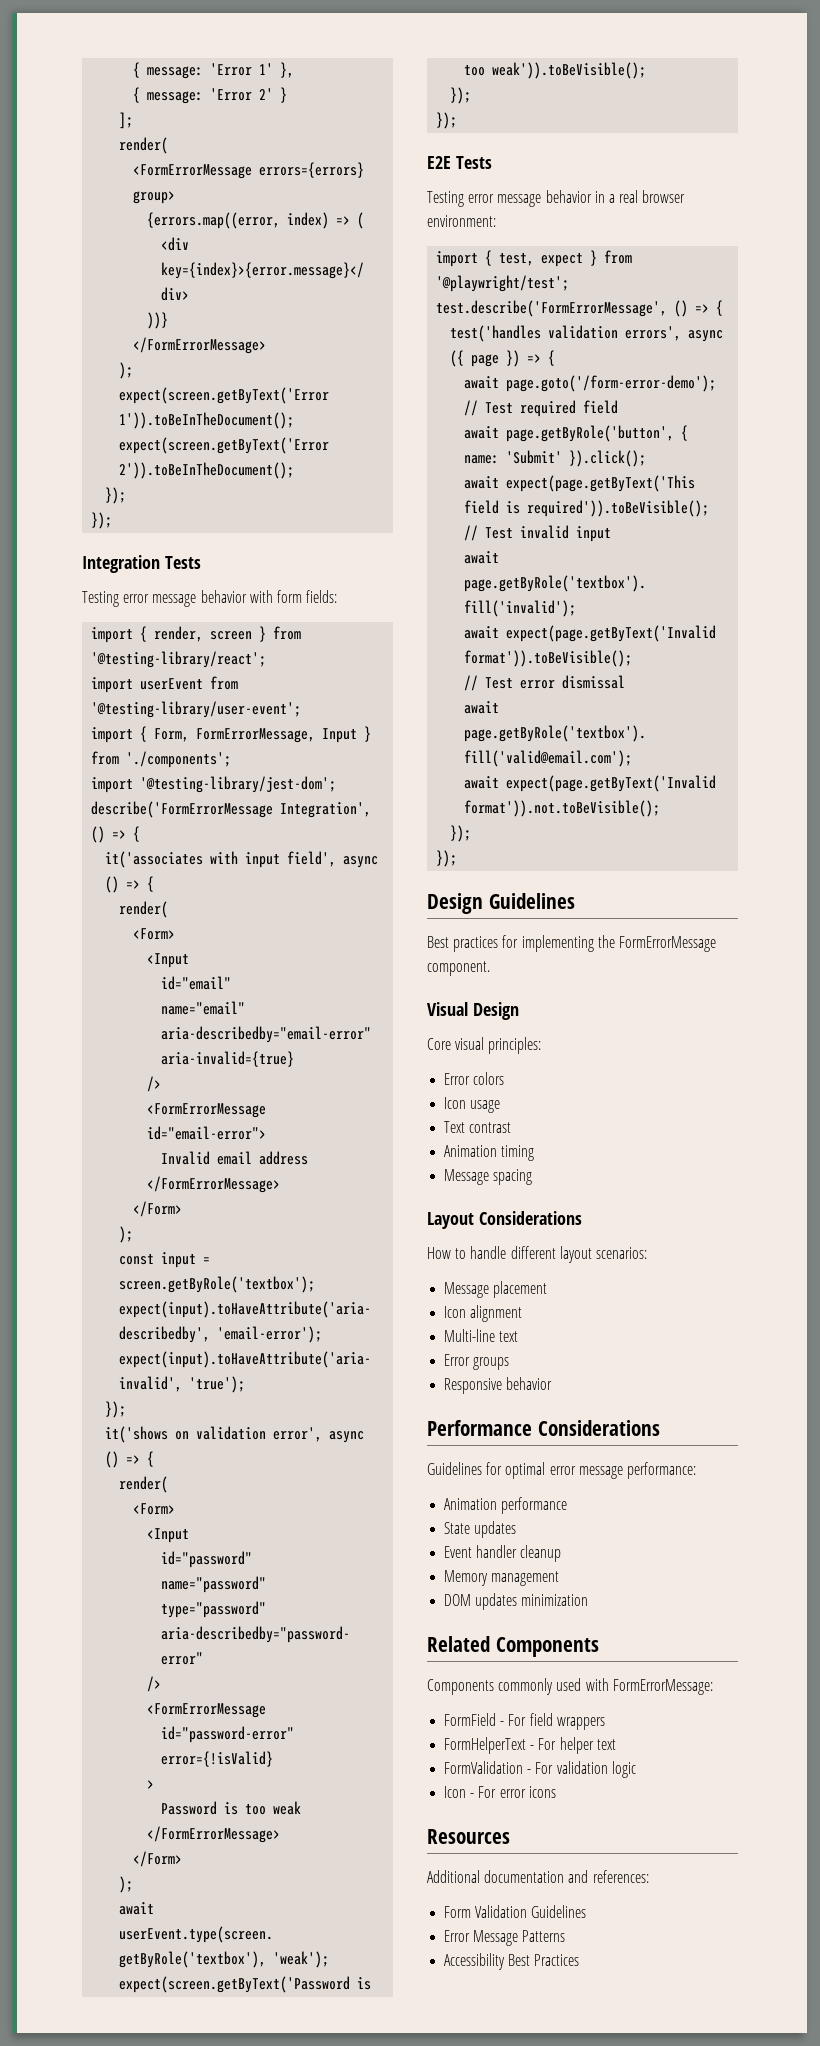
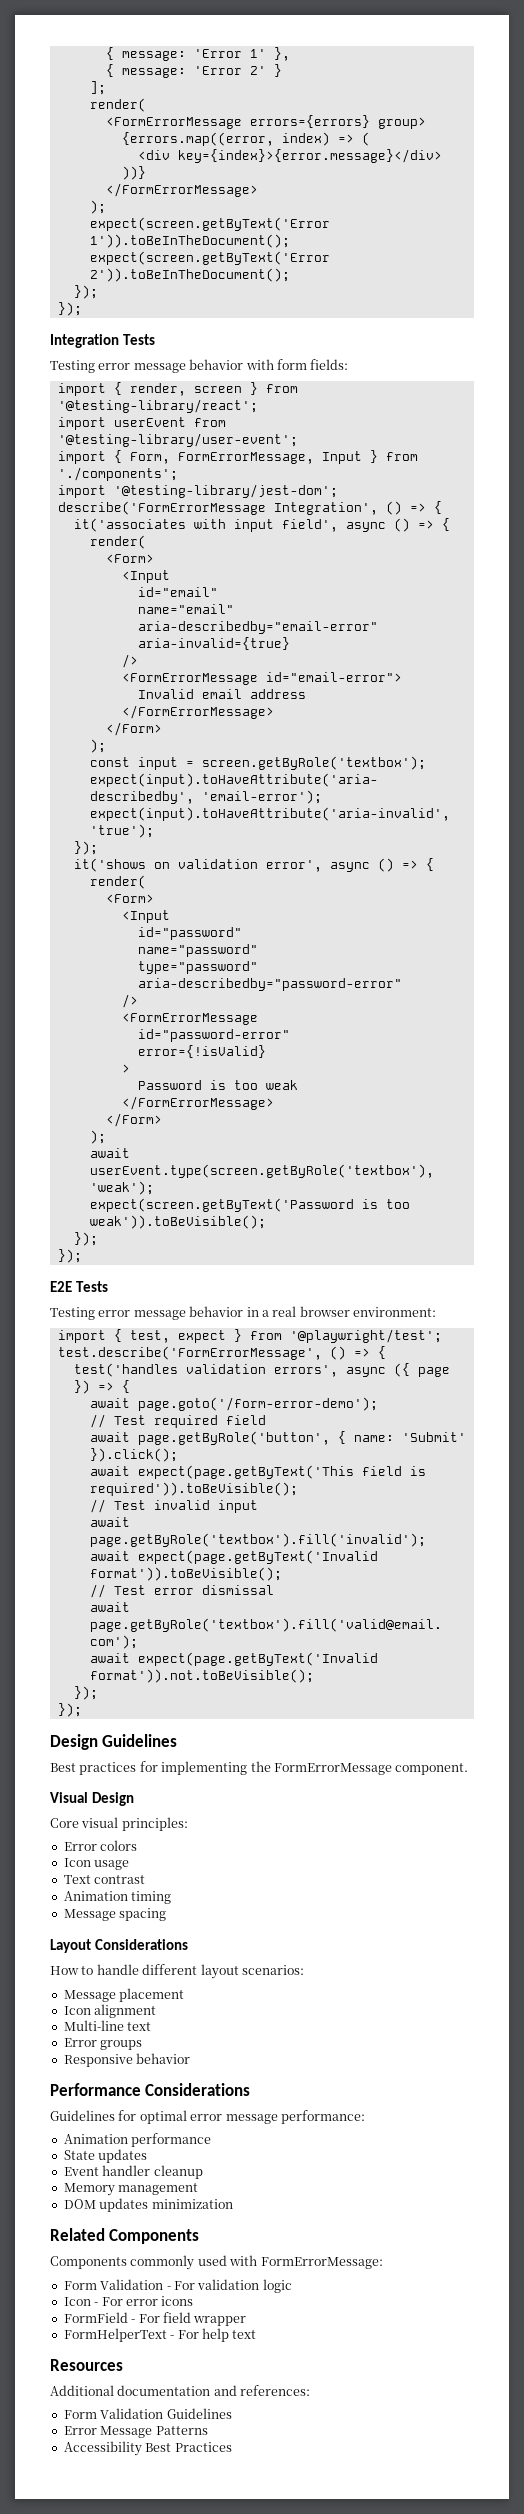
[444,1713,605,1730] [444,1737,616,1754] [444,1761,524,1774] FormField - For field wrappers // FormHelperText - For helper text // FormValidation -> [63,2279,164,2290] Form Validation
(556, 1792) none -> [63,2312,247,2326] [63,2328,257,2342] // FormField - For field wrapper // FormHelperText - For help text

